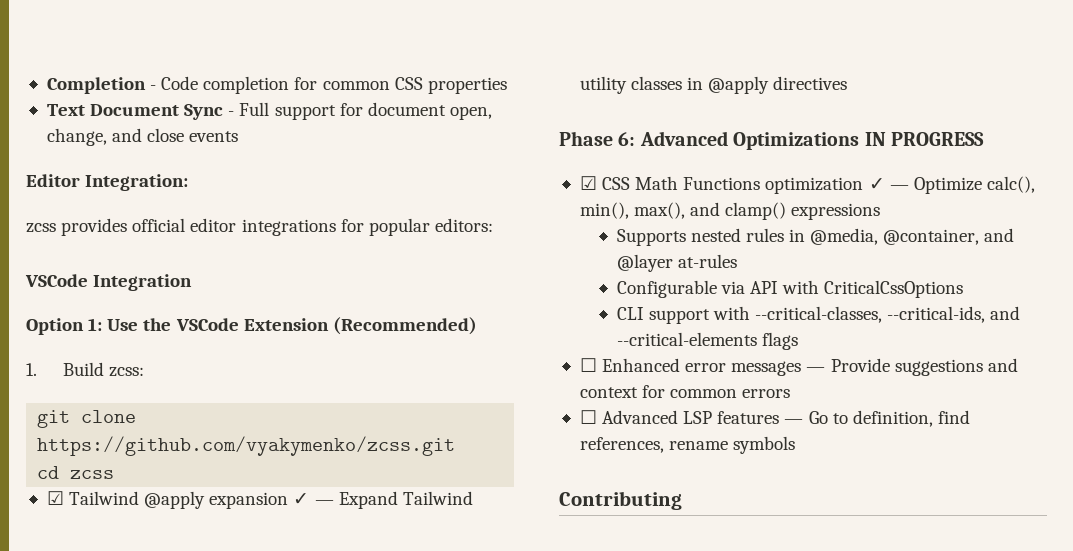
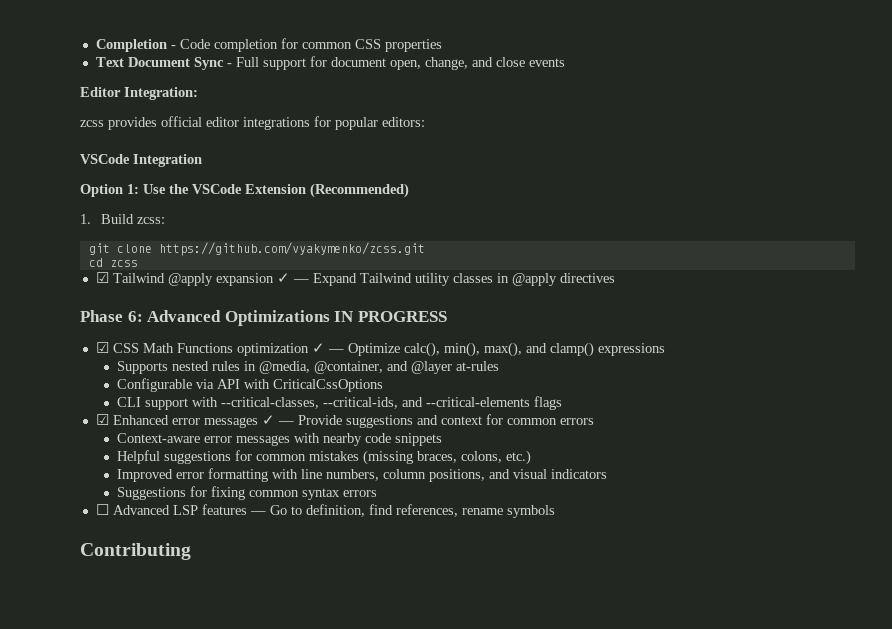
[579,358,597,372] ☐ -> [95,414,109,425] ☑
(802, 368) none -> [261,415,275,425] ✓
(791, 393) none -> [116,433,442,446] [116,450,531,465] [116,468,607,482] [116,486,377,500] // Context-aware error messages with nearby code snippets // Helpful suggestions for common mistakes (missing braces, colons, etc.) // Improved error formatting with line numbers, column positions, and visual indicators // Suggestions for fixing common syntax errors

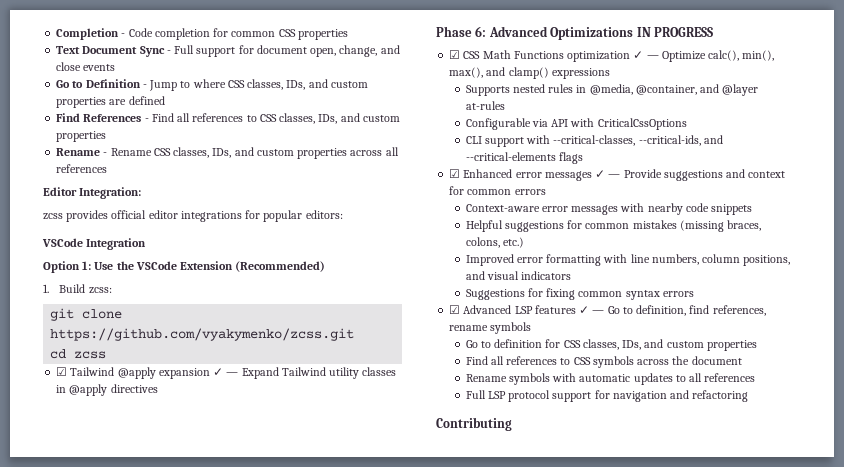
(565, 62) none -> [56,79,368,91] [56,96,165,108] [56,113,400,124] [56,131,107,142] [56,147,399,159] [56,164,108,173] // Go to Definition - Jump to where CSS classes, IDs, and custom properties are defined // Find References - Find all references to CSS classes, IDs, and custom properties // Rename - Rename CSS classes, IDs, and custom properties across all references
[95,504,109,515] ☐ -> [449,305,461,314] ☑
(247, 509) none -> [579,306,590,314] ✓
(555, 511) none -> [465,339,757,351] [465,356,742,368] [465,373,756,385] [465,390,749,402] // Go to definition for CSS classes, IDs, and custom properties // Find all references to CSS symbols across the document // Rename symbols with automatic updates to all references // Full LSP protocol support for navigation and refactoring

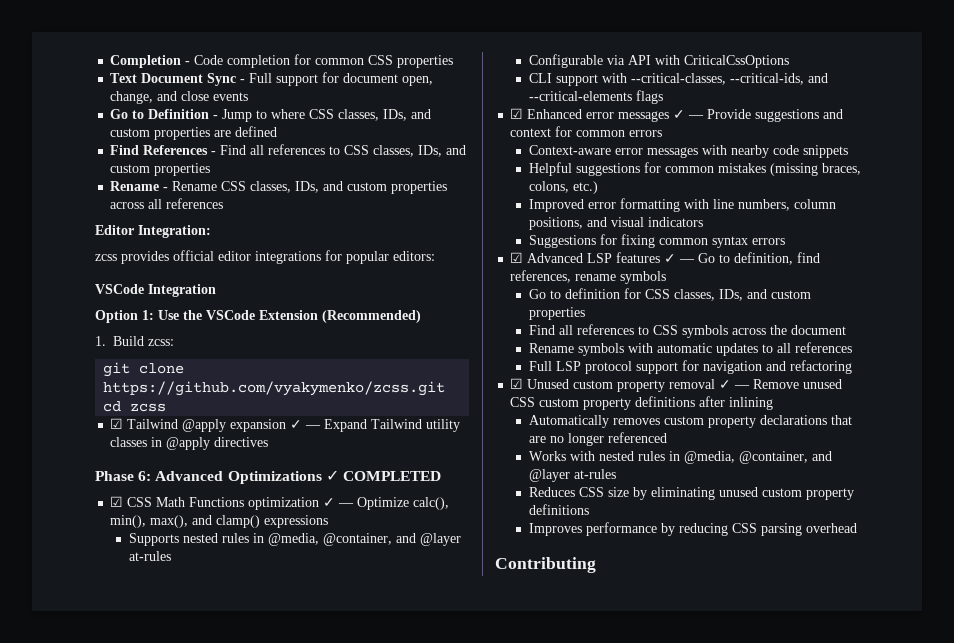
[636,27,713,37] IN PROGRESS -> [325,470,441,481] ✓ COMPLETED
(749, 396) none -> [510,378,843,392] [510,396,774,410] [528,415,852,428] [528,432,667,446] [528,451,832,464] [528,469,616,482] [528,487,854,500] [528,504,589,515] [528,522,857,536] // ☑ Unused custom property removal ✓ — Remove unused CSS custom property definitions after inlining // Automatically removes custom property declarations that are no longer referenced // Works with nested rules in @media, @container, and @layer at-rules // Reduces CSS size by eliminating unused custom property definitions // Improves performance by reducing CSS parsing overhead

